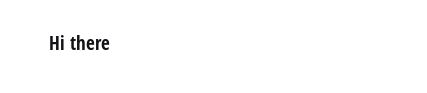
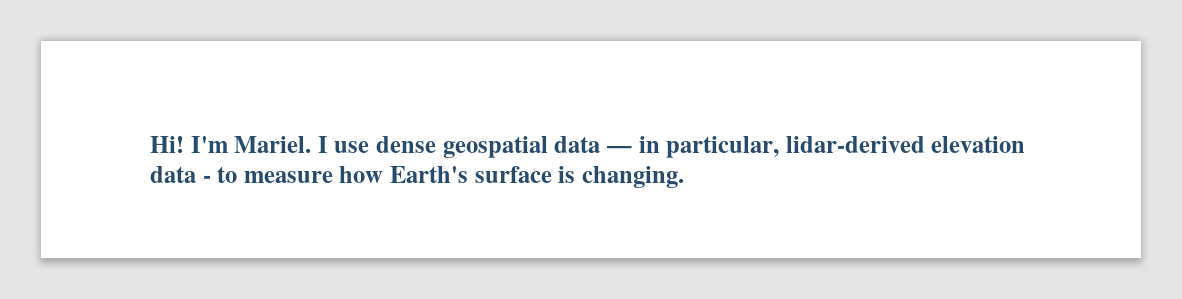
[49,35,110,50] Hi there -> [150,136,1026,158] [150,166,684,188] Hi! I'm Mariel. I use dense geospatial data — in particular, lidar-derived elevation data - to measure how Earth's surface is changing.

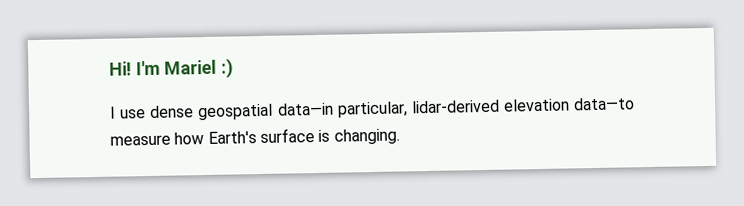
[234,136,312,153] Mariel. -> [163,58,234,79] Mariel :) //
[554,136,1026,158] [150,166,238,183] data — in particular, lidar-derived elevation data - to -> [276,97,635,118] data—in particular, lidar-derived elevation data—to

